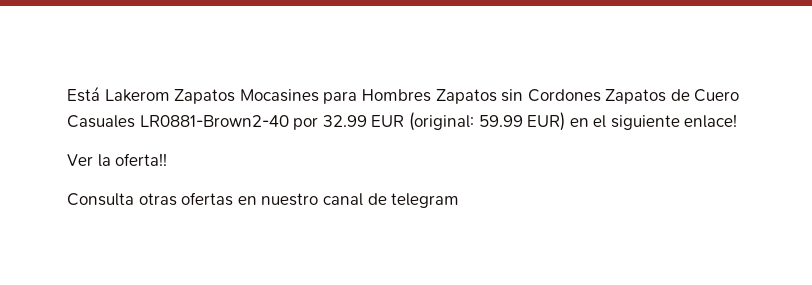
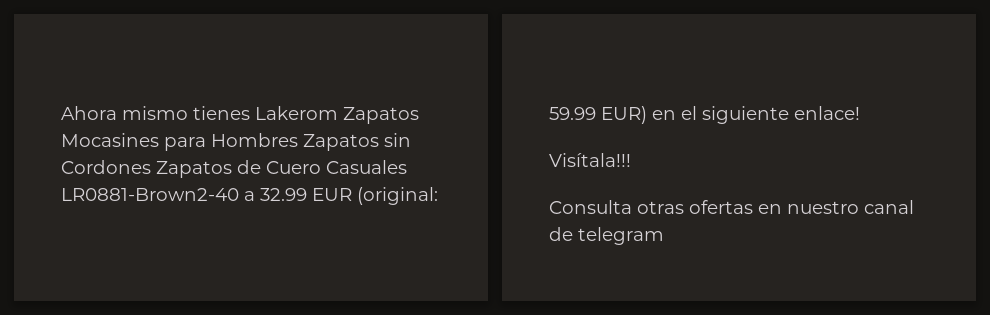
[67,86,100,102] Está -> [61,106,250,120] Ahora mismo tienes
[293,117,319,130] por -> [244,191,255,201] a
[67,153,168,167] Ver la oferta!! -> [549,153,631,167] Visítala!!!

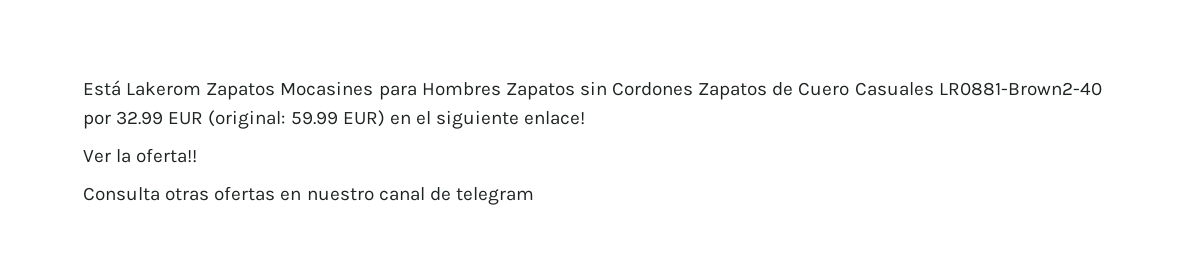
[61,106,250,120] Ahora mismo tienes -> [83,80,121,96] Está
[244,191,255,201] a -> [83,114,111,129] por
[549,153,631,167] Visítala!!! -> [83,148,198,163] Ver la oferta!!

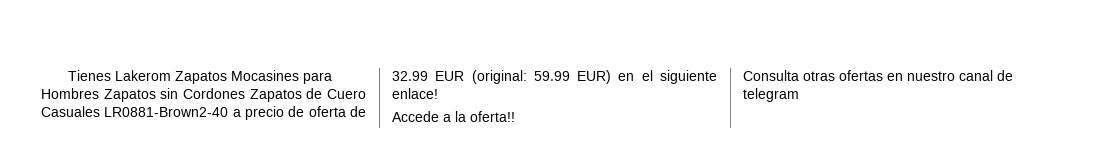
[83,80,121,96] Está -> [67,70,111,81] Tienes
[83,114,111,129] por -> [232,106,366,120] a precio de oferta de
[83,150,111,163] Ver -> [392,111,451,122] Accede a

